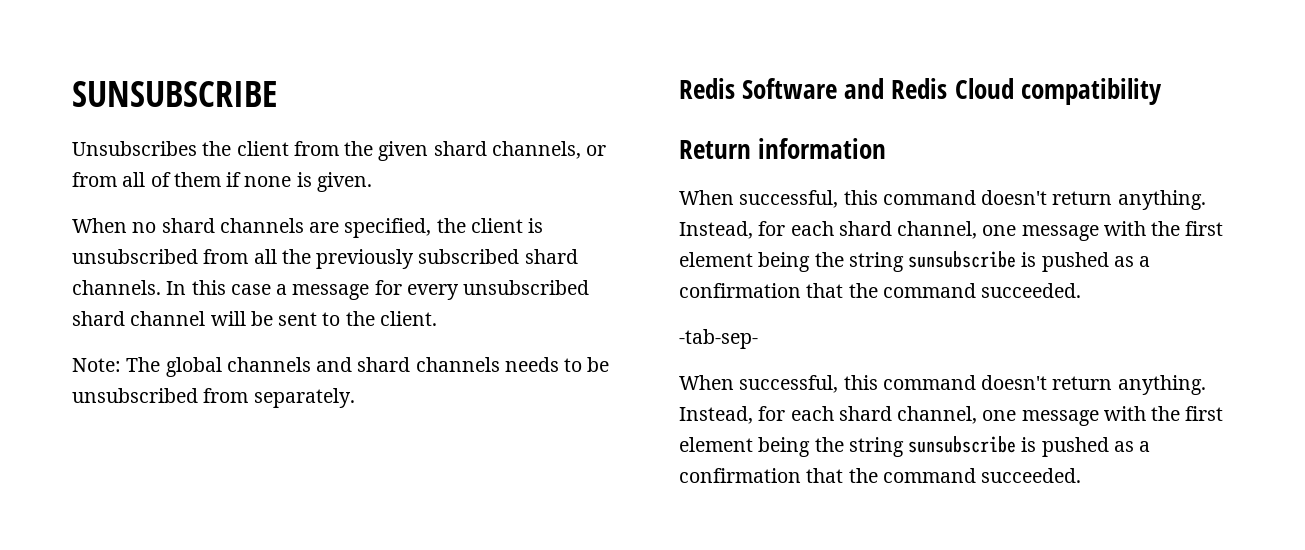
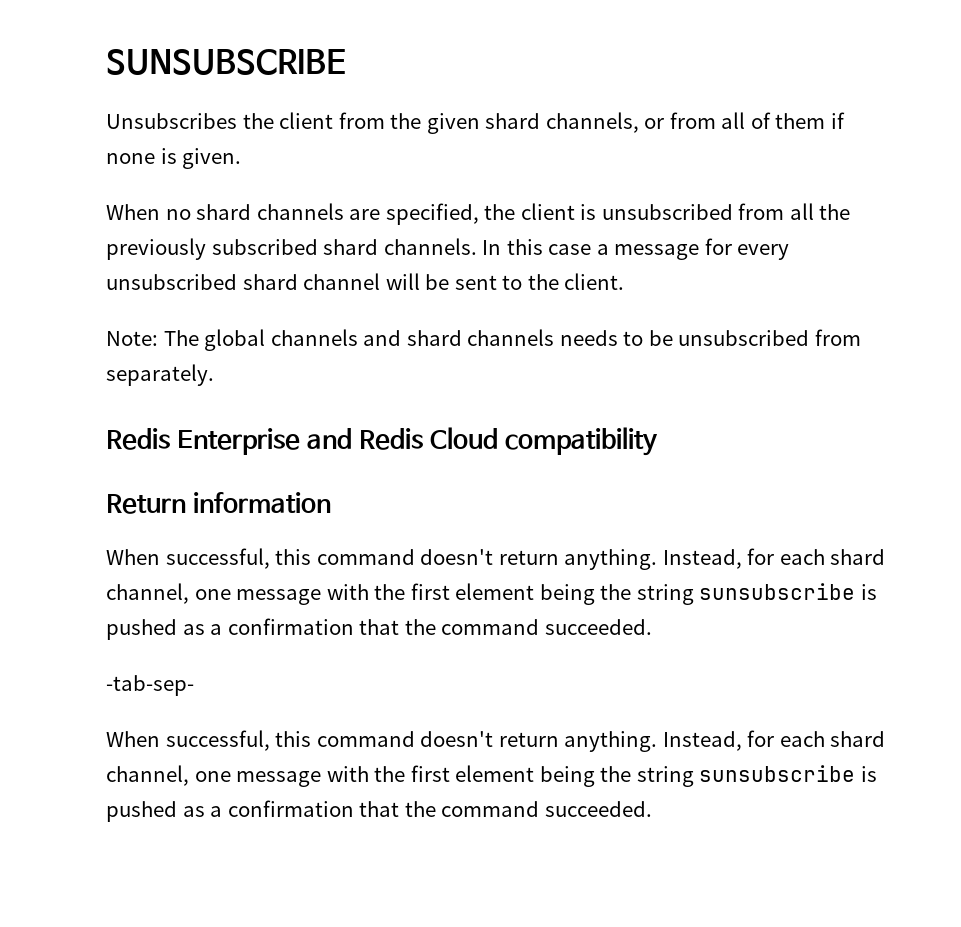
[742,78,838,99] Software -> [177,428,301,455] Enterprise

